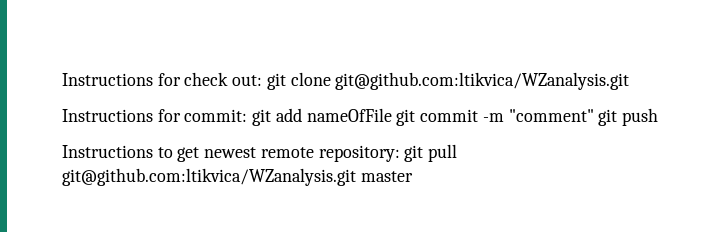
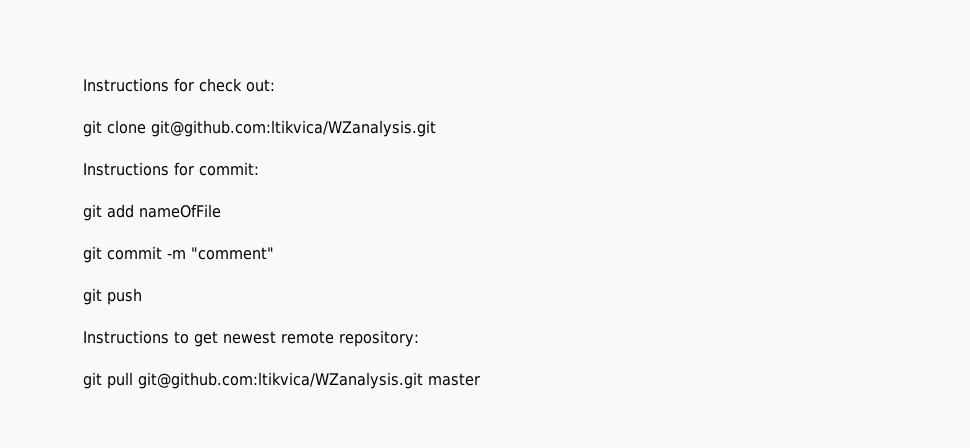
(263, 80) none -> (275, 85) //
(248, 115) none -> (259, 169) //
(392, 115) none -> (221, 211) //
(594, 115) none -> (274, 253) //
(400, 153) none -> (419, 338) //

